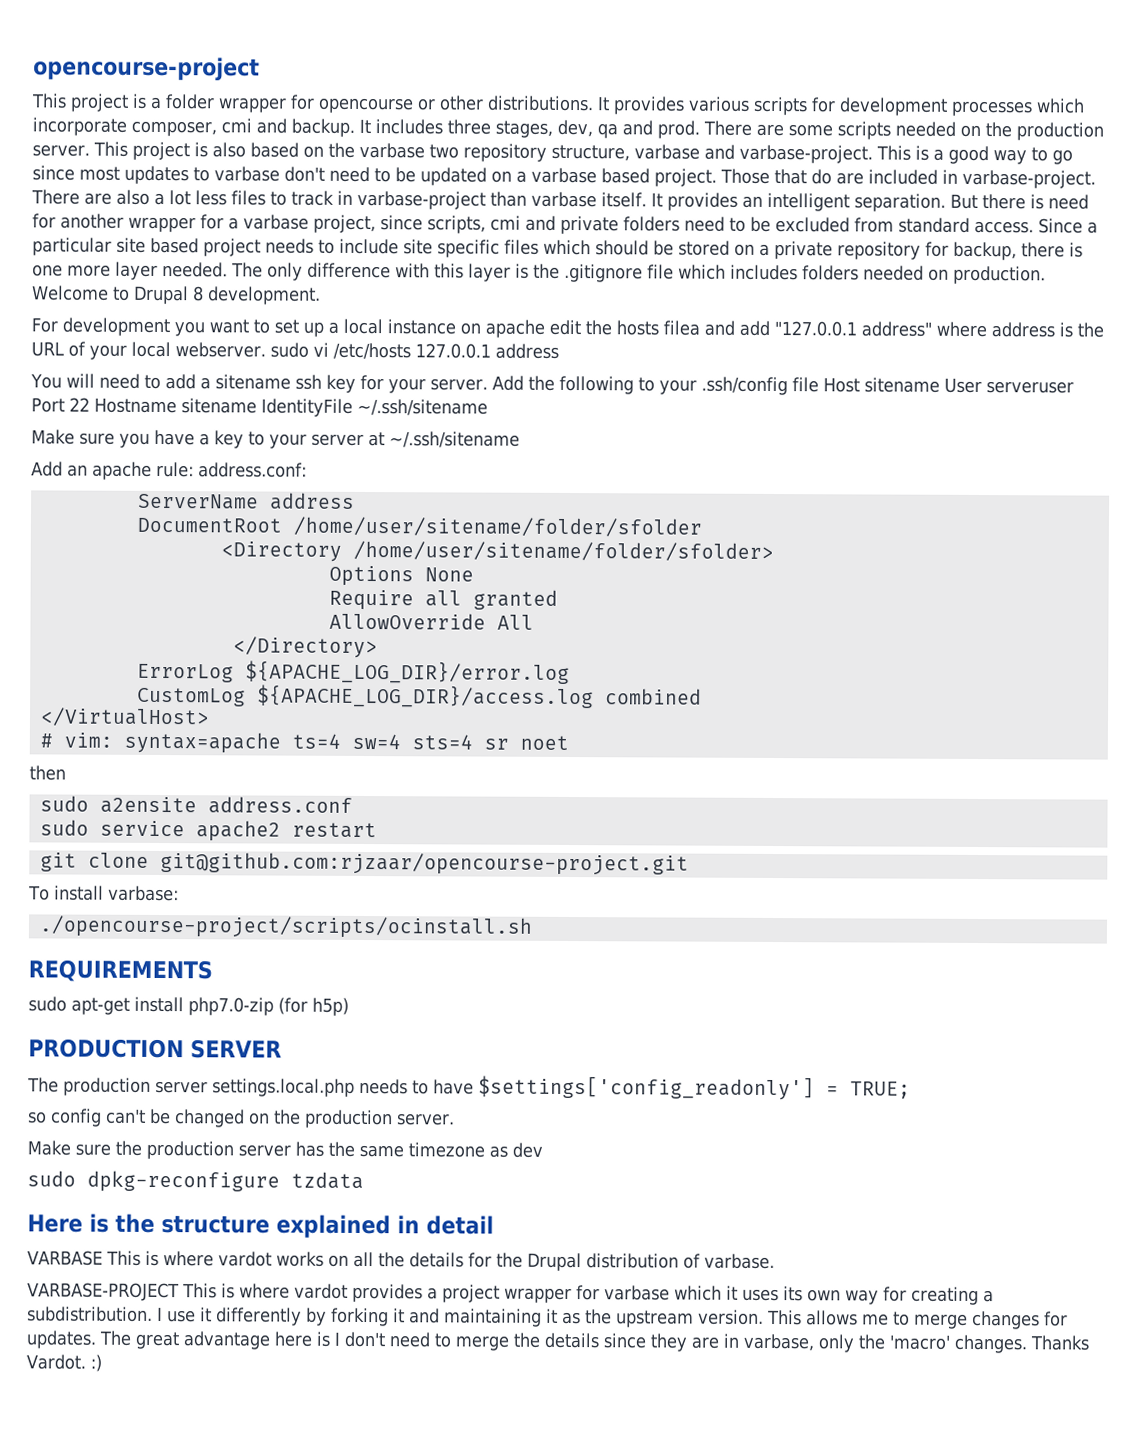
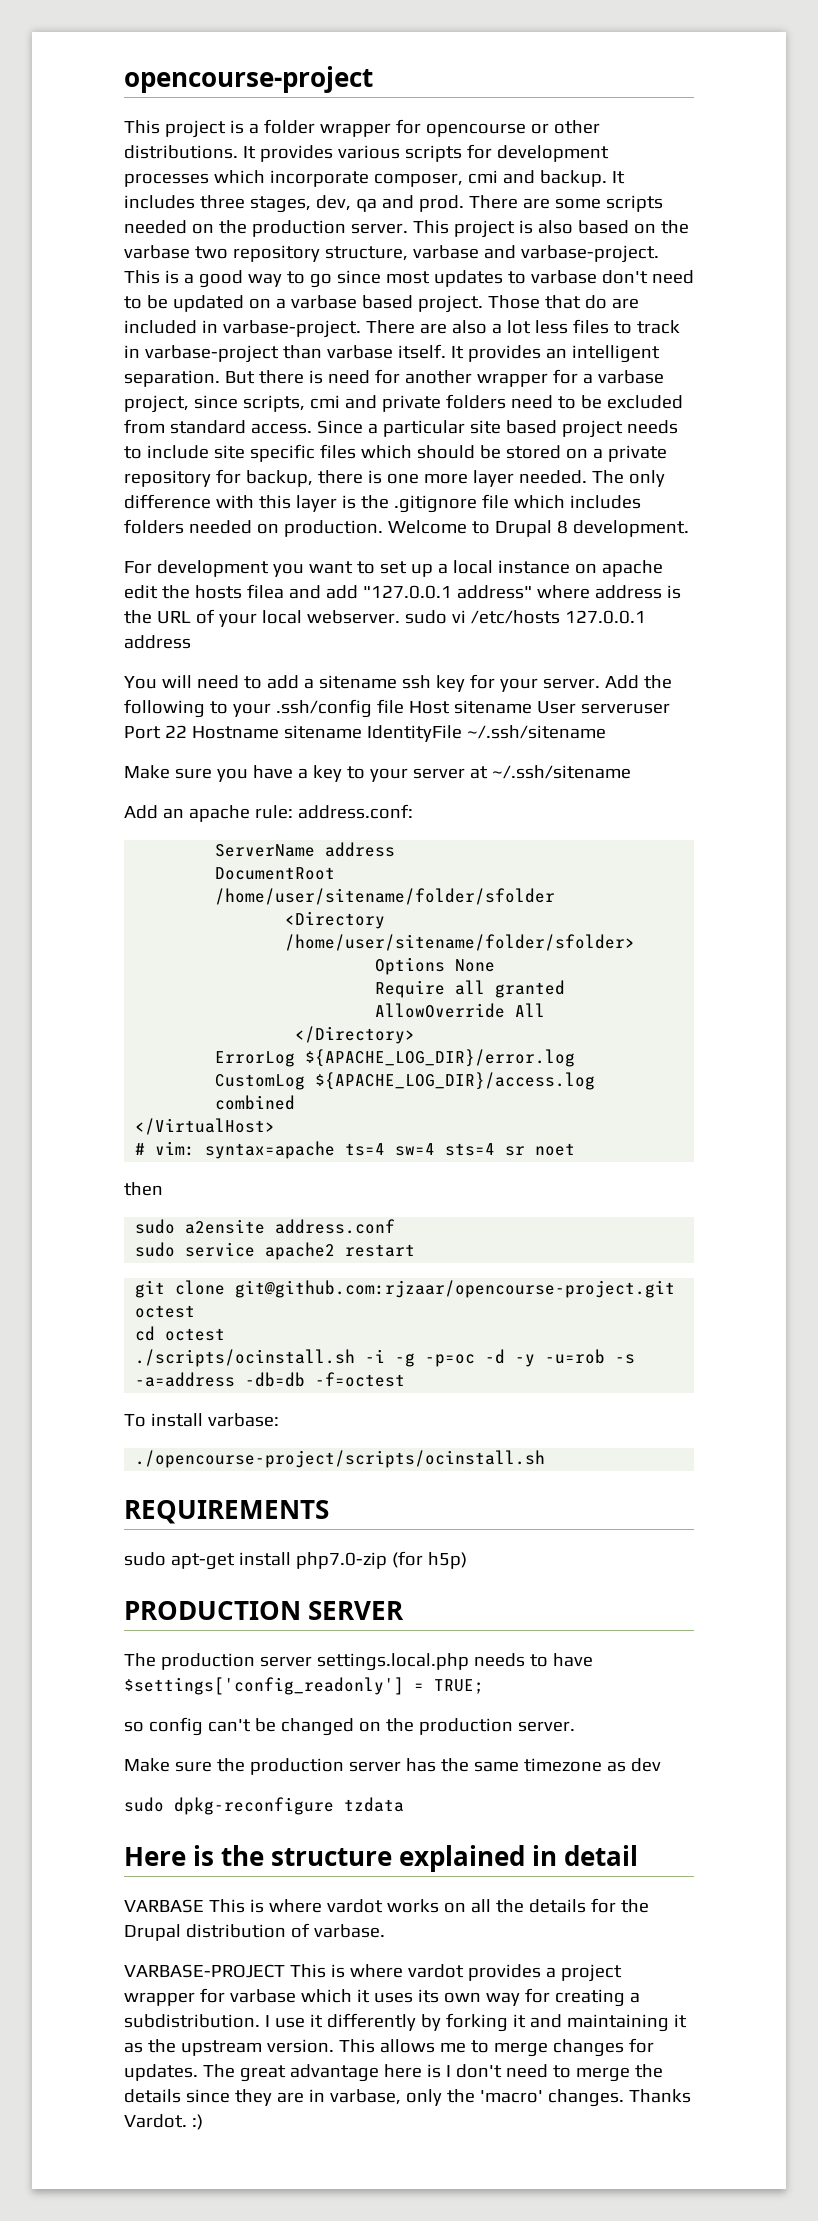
(689, 863) none -> [135,1305,196,1318] [135,1326,226,1341] [135,1349,636,1367] [135,1372,406,1387] octest // cd octest // ./scripts/ocinstall.sh -i -g -p=oc -d -y -u=rob -s -a=address -db=db -f=octest

